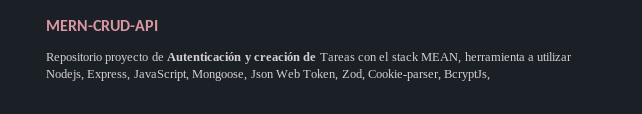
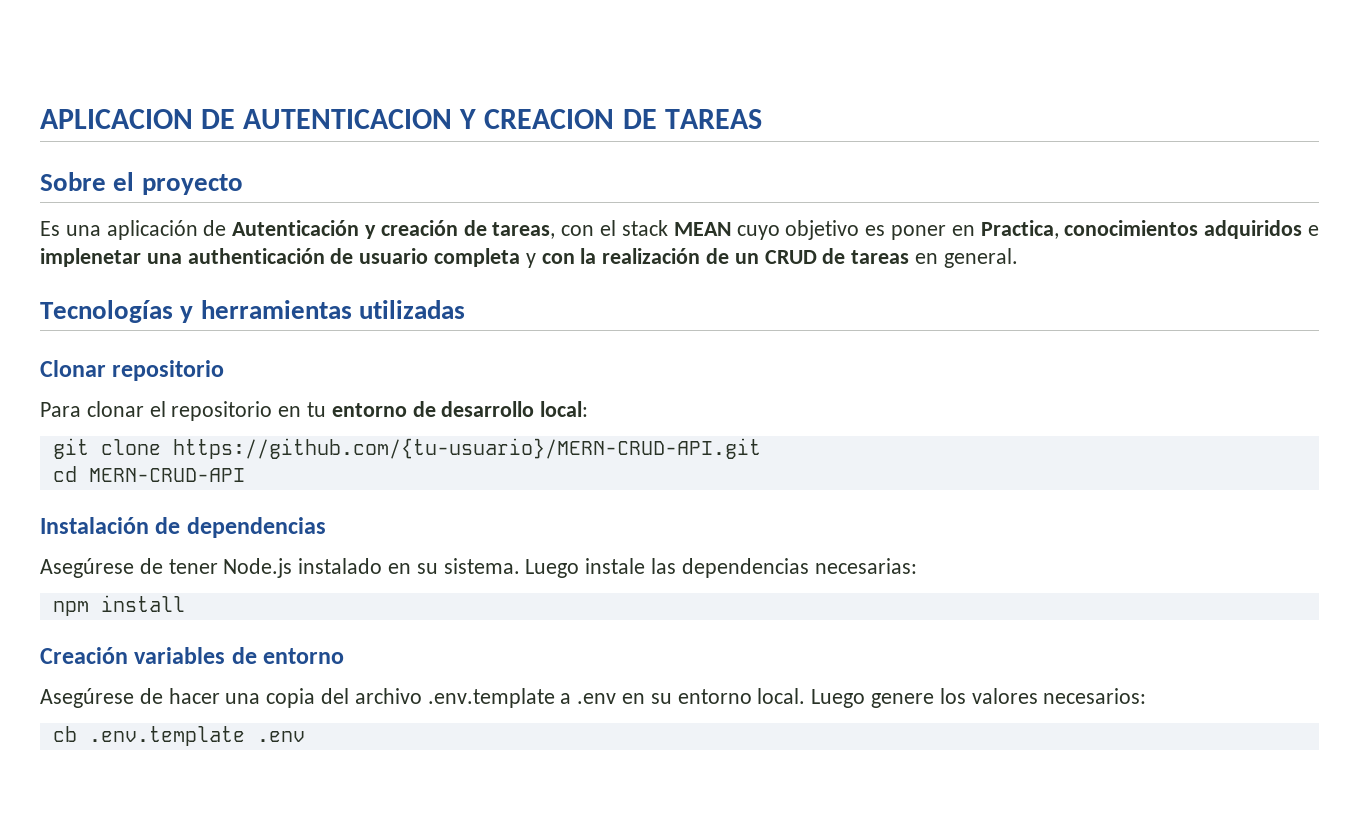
[46,20,158,31] [46,53,149,64] MERN-CRUD-API // Repositorio proyecto -> [40,109,762,129] [40,172,243,195] [40,220,198,240] APLICACION DE AUTENTICACION Y CREACION DE TAREAS // Sobre el proyecto // Es una aplicación
[319,53,355,61] Tareas -> [492,222,556,239] tareas,
[421,52,573,64] [46,69,491,81] MEAN, herramienta a utilizar Nodejs, Express, JavaScript, Mongoose, Json Web Token, Zod, Cookie-parser, BcryptJs, -> [673,220,1320,240] [40,248,1018,268] [40,300,465,323] [40,360,225,381] [40,401,589,421] [52,438,761,459] [52,466,245,482] [40,517,326,538] [40,558,917,578] [52,595,185,616] [40,647,345,664] [40,688,1147,708] [52,726,305,746] MEAN cuyo objetivo es poner en Practica, conocimientos adquiridos e implenetar una authenticación de usuario completa y con la realización de un CRUD de tareas en general. // Tecnologías y herramientas utilizadas // Clonar repositorio // Para clonar el repositorio en tu entorno de desarrollo local: // git clone https://github.com/{tu-usuario}/MERN-CRUD-API.git // cd MERN-CRUD-API // Instalación de dependencias // Asegúrese de tener Node.js instalado en su sistema. Luego instale las dependencias necesarias: // npm install // Creación variables de entorno // Asegúrese de hacer una copia del archivo .env.template a .env en su entorno local. Luego genere los valores necesarios: // cb .env.template .env

